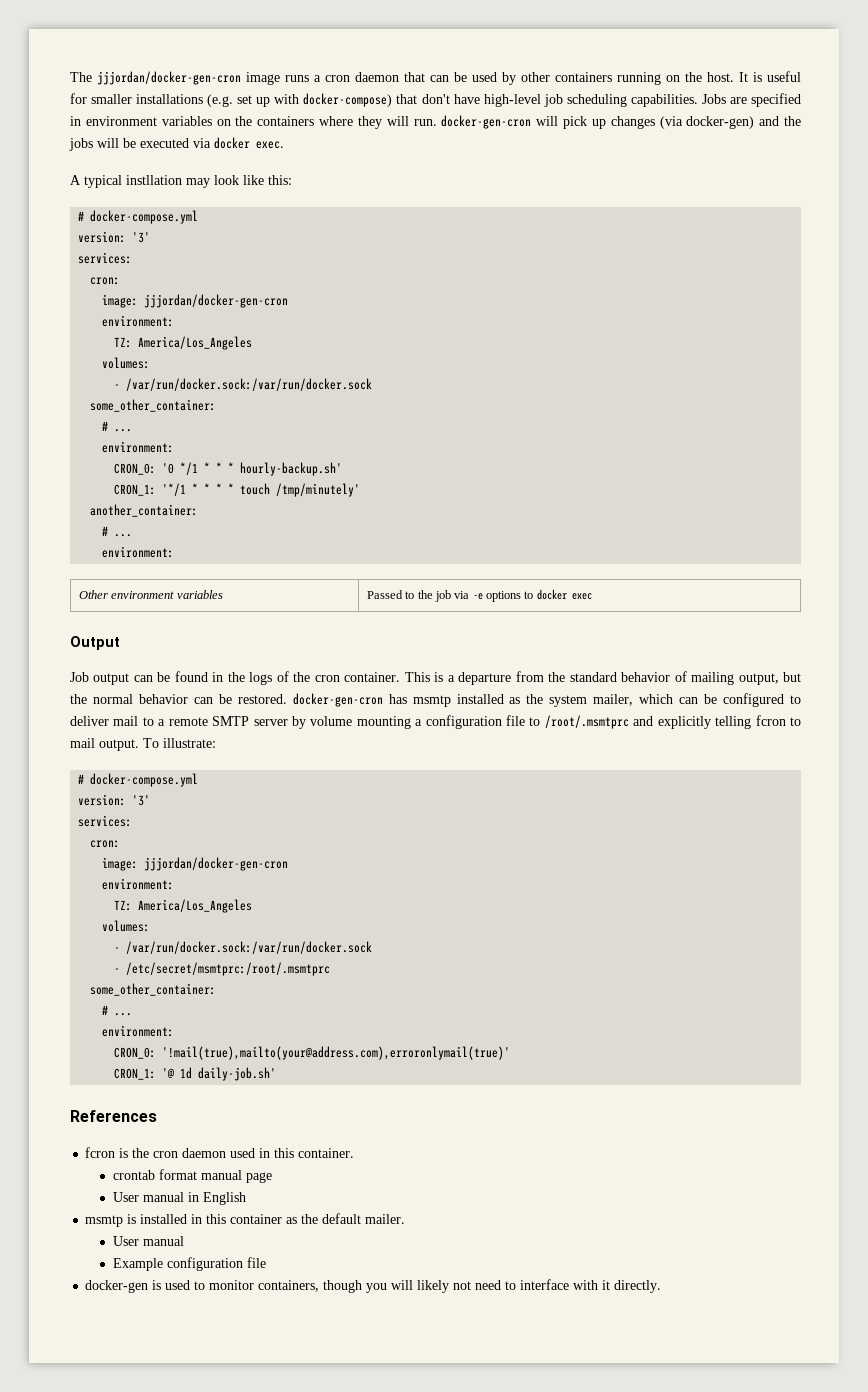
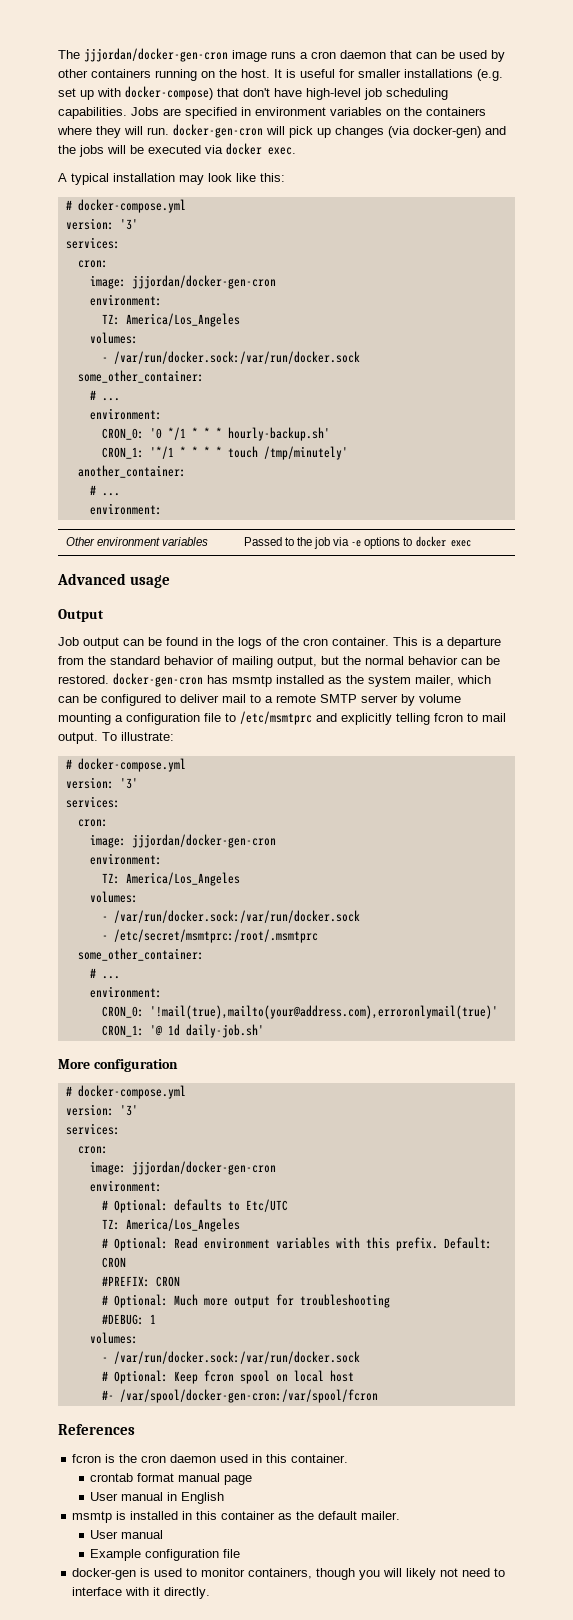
[126,175,182,185] instllation -> [113,173,175,182] installation
(592, 596) none -> [57,573,170,588] // Advanced usage
[544,715,629,729] /root/.msmtprc -> [240,711,312,725] /etc/msmtprc
(277, 1074) none -> [58,1059,178,1072] [65,1085,186,1099] [65,1104,138,1116] [65,1123,120,1135] [77,1146,108,1154] [89,1161,276,1175] [89,1180,162,1192] [101,1199,288,1213] [101,1218,240,1232] [101,1237,492,1251] [101,1257,126,1268] [101,1276,180,1287] [101,1294,390,1308] [101,1314,156,1325] [89,1332,138,1344] [101,1351,360,1364] [101,1370,354,1384] [101,1389,378,1403] // More configuration // # docker-compose.yml // version: '3' // services: // cron: // image: jjjordan/docker-gen-cron // environment: // # Optional: defaults to Etc/UTC // TZ: America/Los_Angeles // # Optional: Read environment variables with this prefix. Default: CRON // #PREFIX: CRON // # Optional: Much more output for troubleshooting // #DEBUG: 1 // volumes: // - /var/run/docker.sock:/var/run/docker.sock // # Optional: Keep fcron spool on local host // #- /var/spool/docker-gen-cron:/var/spool/fcron

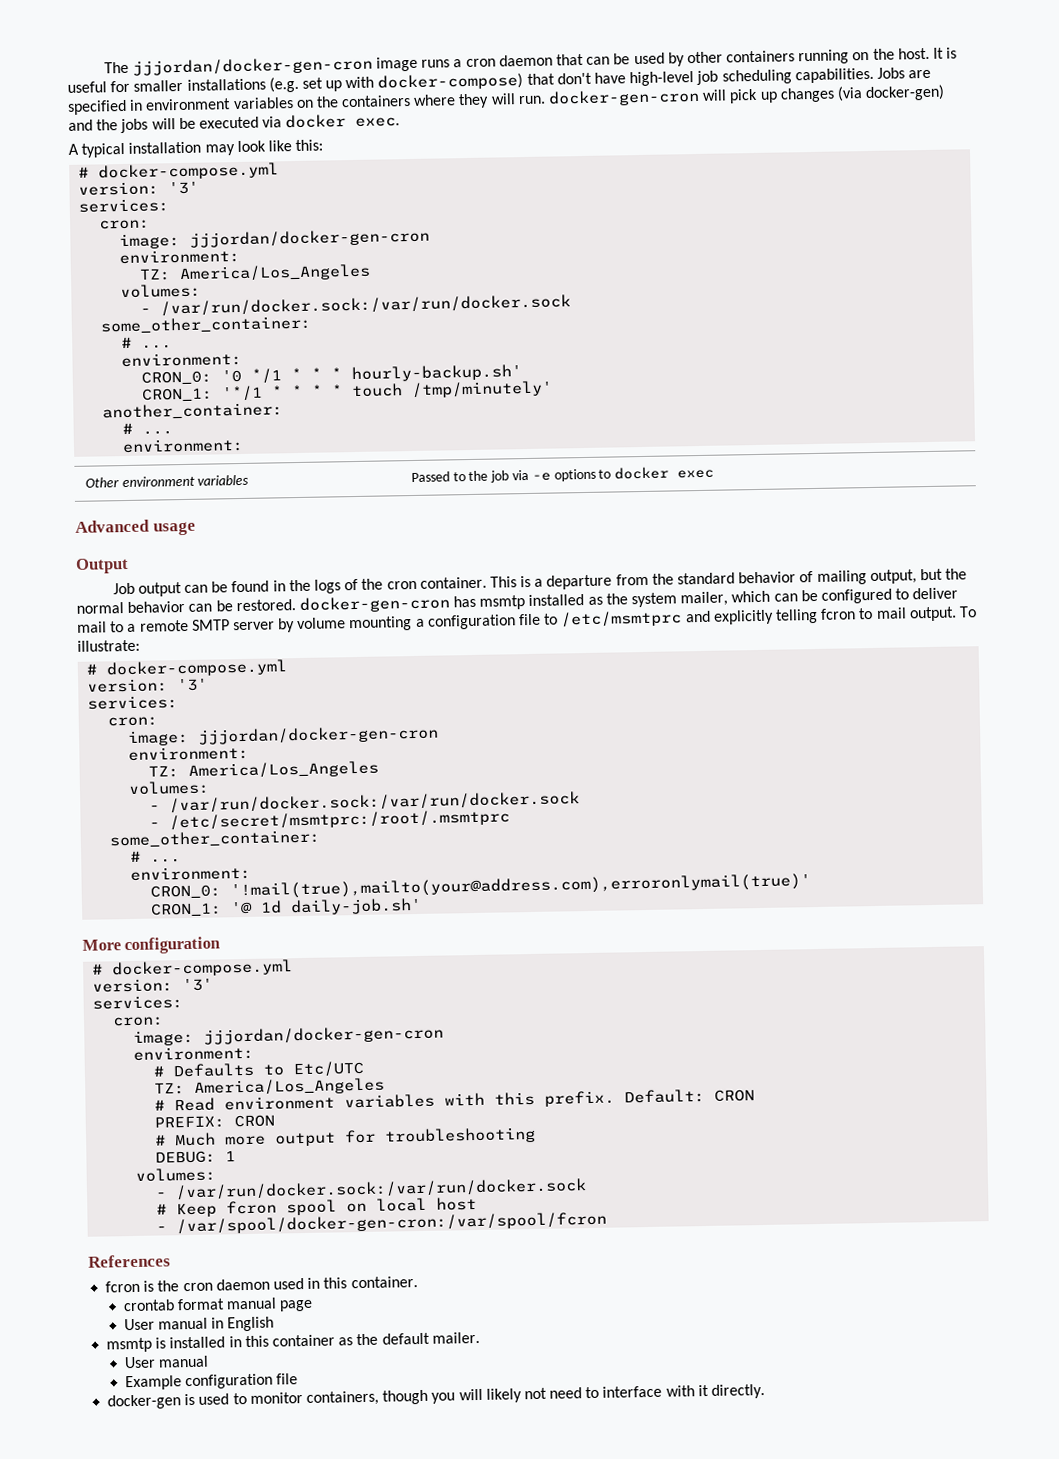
[113,1199,222,1213] Optional: defaults -> [173,1062,256,1078] Defaults
[113,1237,168,1251] Optional: -> (166, 1105) none
[101,1276,150,1287] #PREFIX: -> [154,1115,226,1129] PREFIX:
[113,1294,168,1308] Optional: -> (167, 1140) none
[101,1314,144,1325] #DEBUG: -> [155,1150,217,1164] DEBUG:
[113,1370,168,1384] Optional: -> (168, 1209) none
[101,1390,114,1400] #- -> [156,1226,168,1232] -

